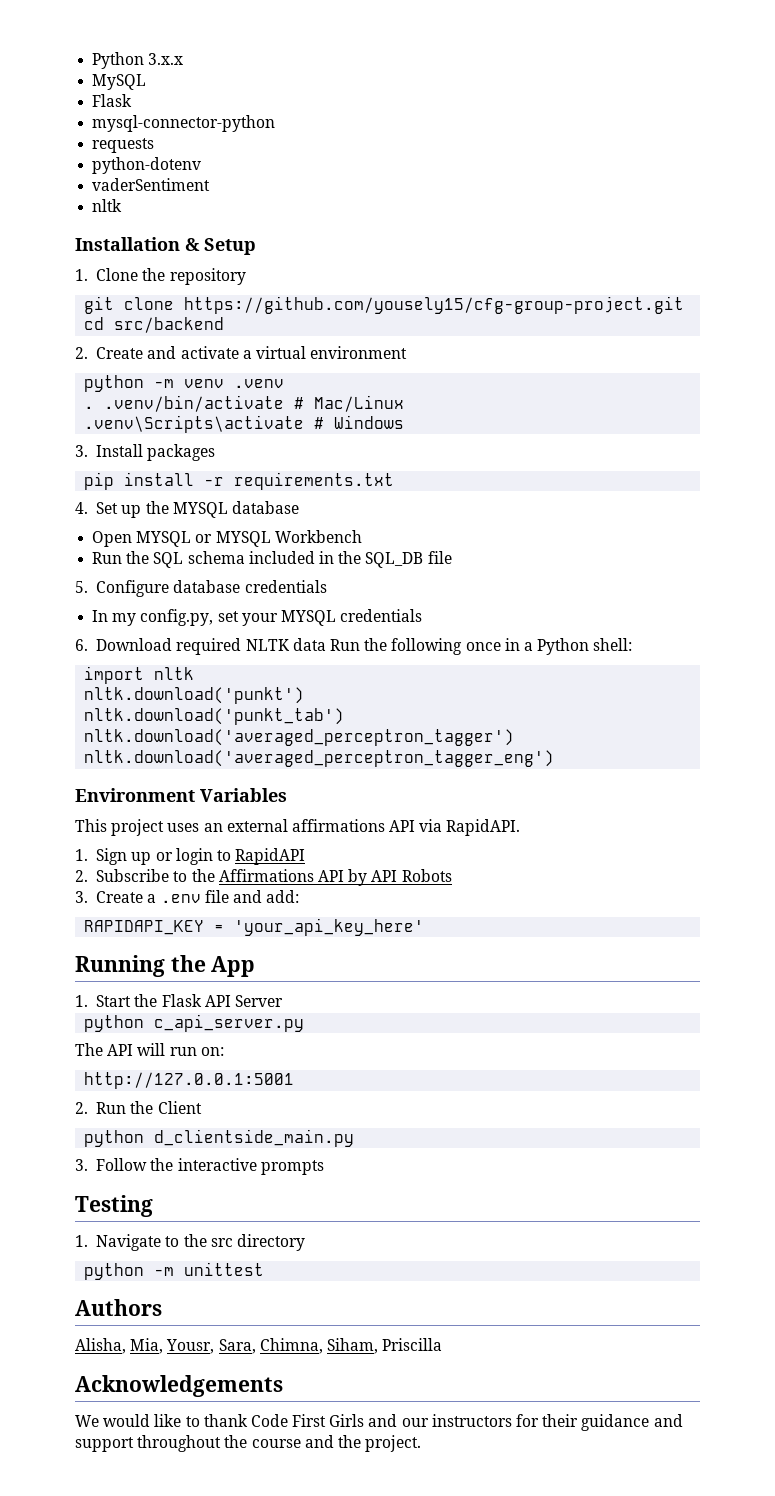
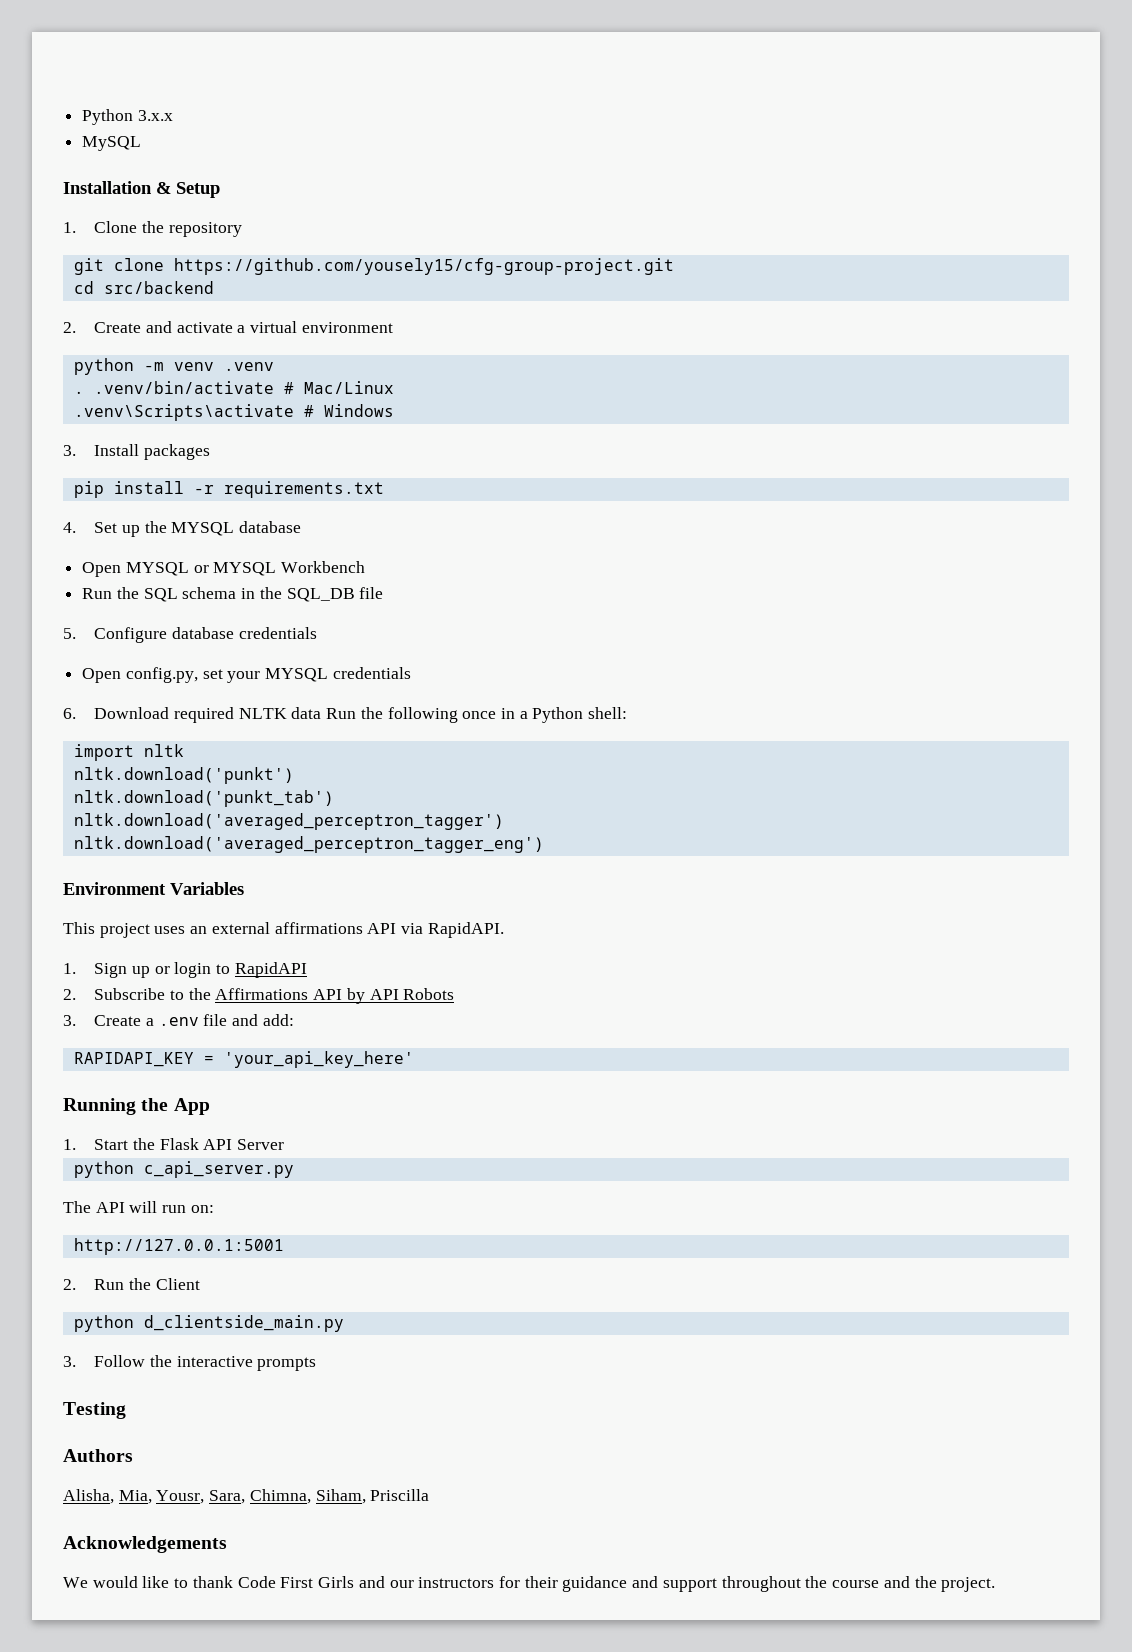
[92,94,133,107] [92,115,276,132] [92,138,155,153] [92,157,202,174] [92,178,211,191] [92,199,123,212] // Flask // mysql-connector-python // requests // python-dotenv // vaderSentiment // nltk -> (142, 143) none
[248,551,315,564] included -> (237, 593) none
[92,610,137,626] In my -> [82,668,122,683] Open
[75,1234,306,1251] [84,1262,265,1280] // 1. Navigate to the src directory // python -m unittest -> (126, 1410) none

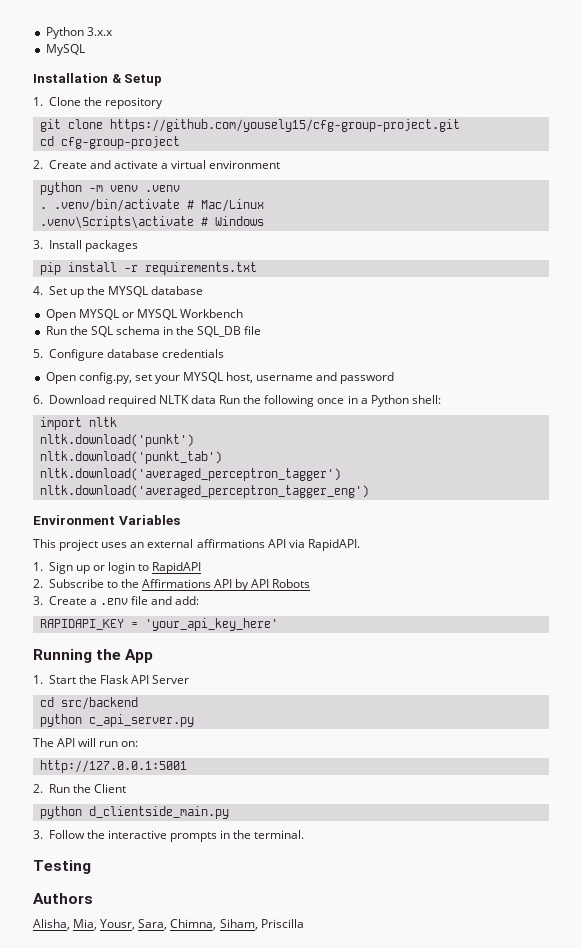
[103,281,214,294] src/backend -> [60,136,180,149] cfg-group-project
[332,667,411,679] credentials -> [226,372,395,384] host, username and password
(285, 1144) none -> [39,697,138,710] // cd src/backend
(317, 1364) none -> [220,830,305,839] in the terminal.
[63,1536,227,1553] [63,1576,996,1592] // Acknowledgements // We would like to thank Code First Girls and our instructors for their guidance and support throughout the course and the project. -> (304, 923) none

